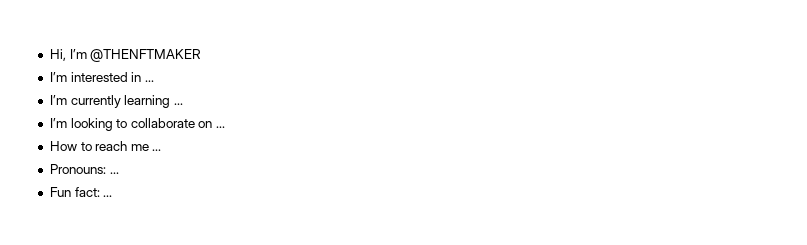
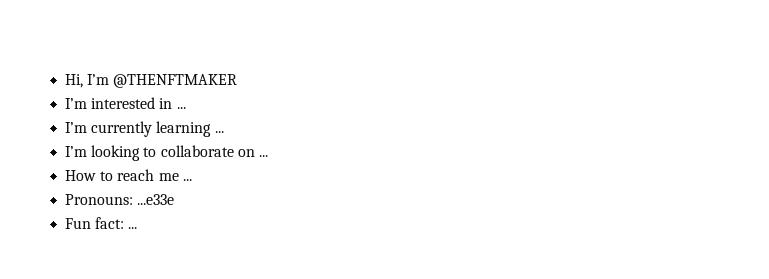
[109,172,119,174] ... -> [137,194,175,205] ...e33e

